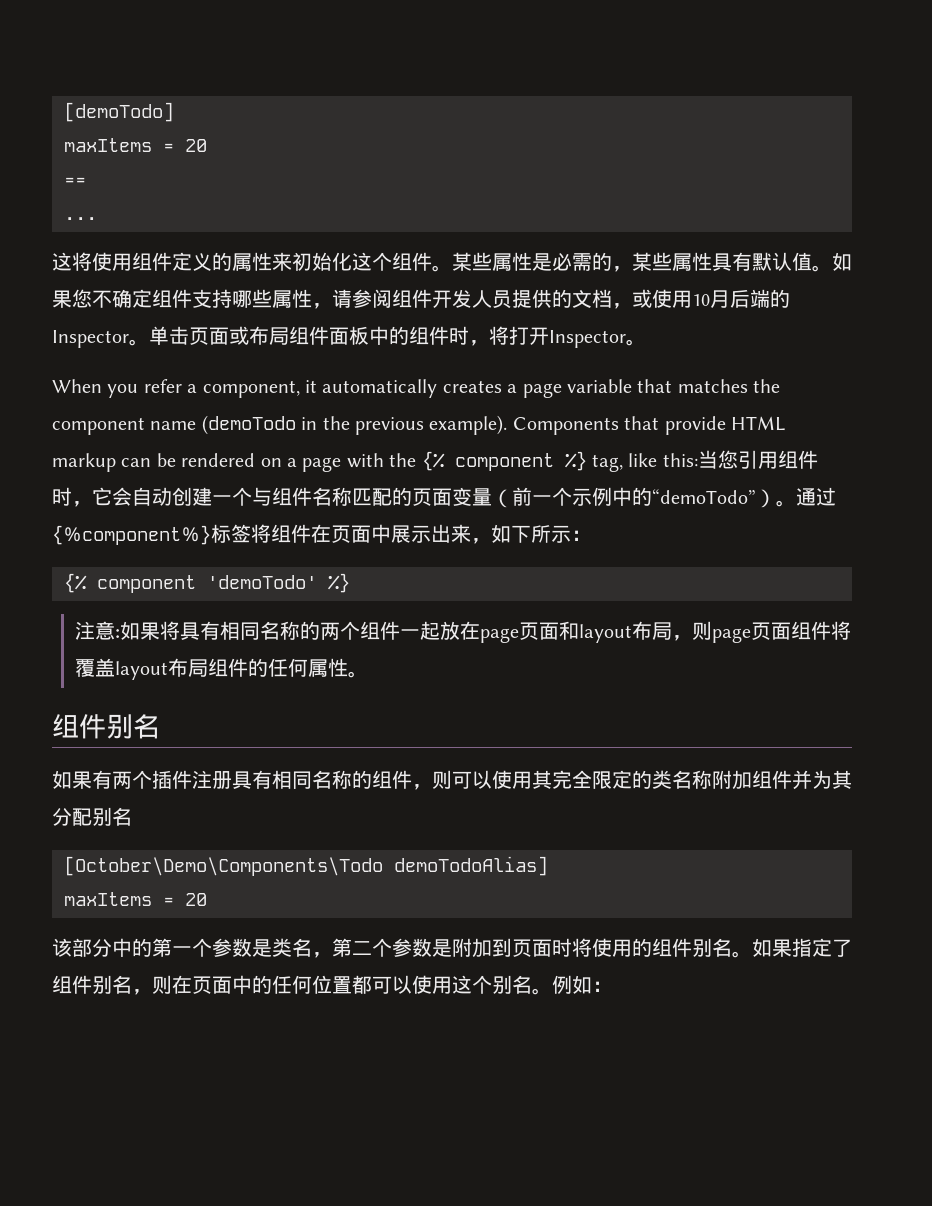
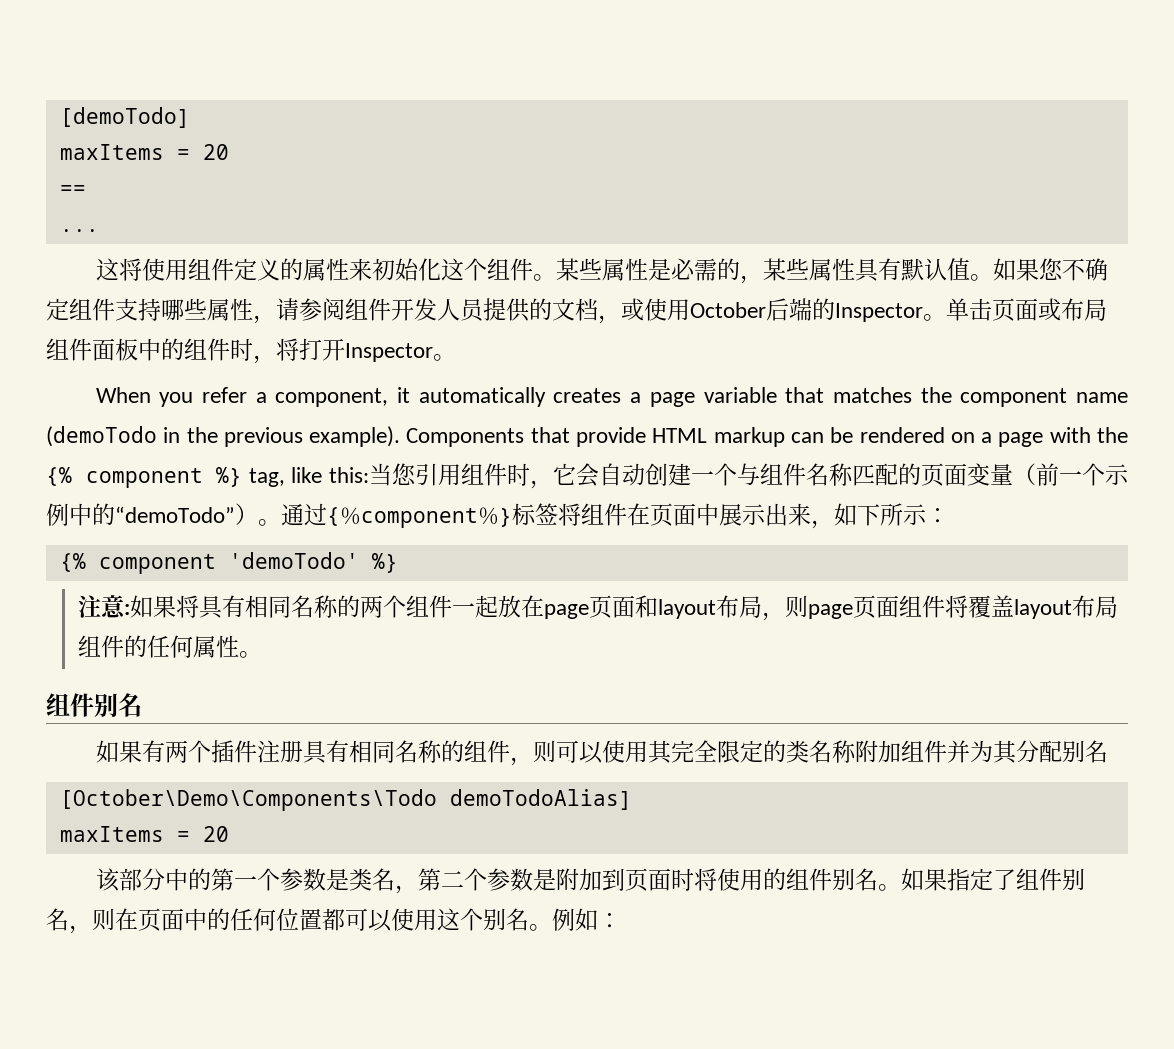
[692,290,730,308] 10月 -> [690,302,766,318] October

